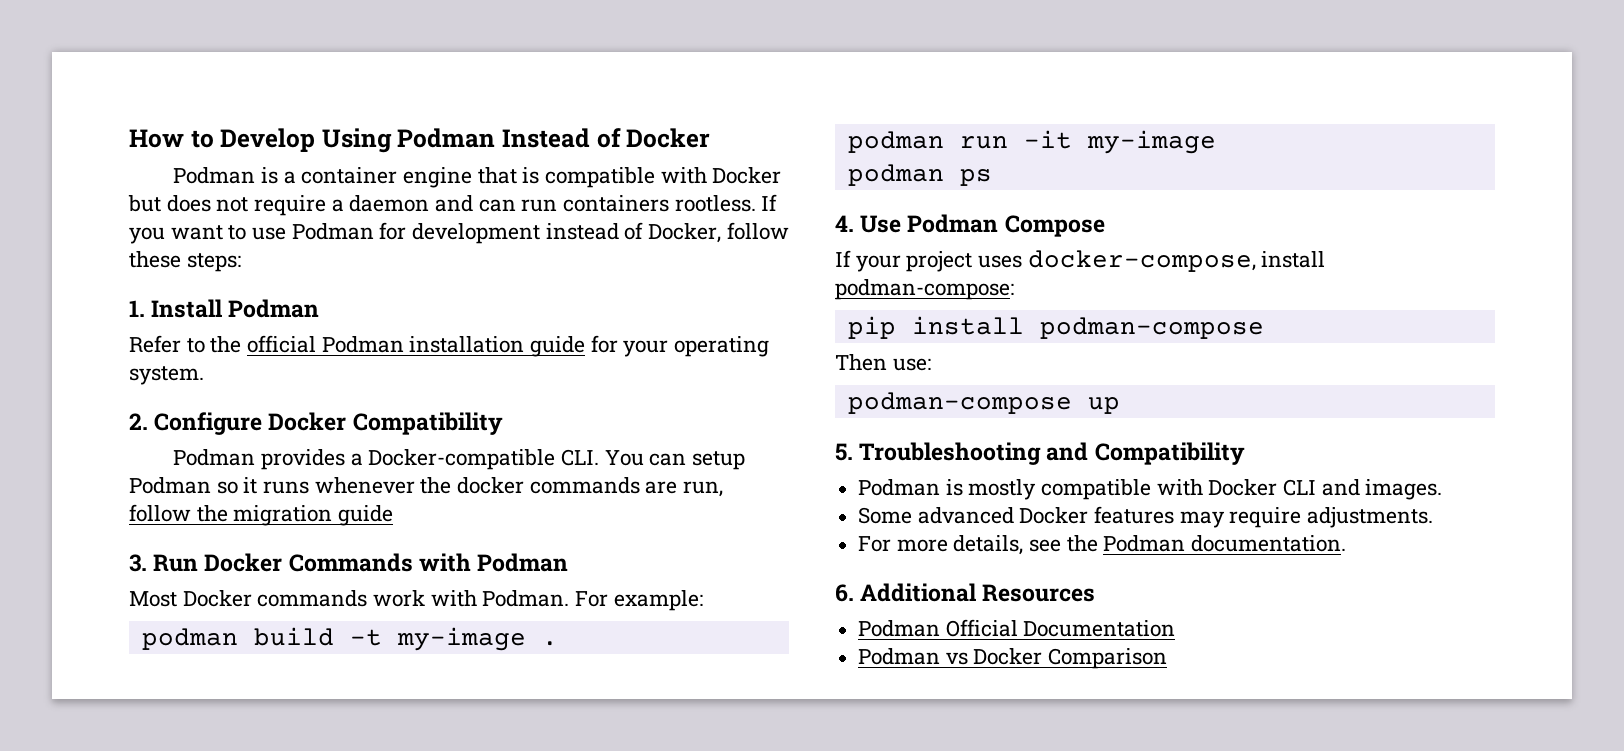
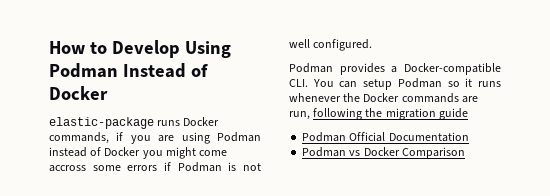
[173,167,782,188] [128,194,778,216] [129,222,789,244] [129,251,241,272] [129,299,320,318] [129,335,770,357] [129,366,204,385] [129,412,503,435] Podman is a container engine that is compatible with Docker but does not require a daemon and can run containers rootless. If you want to use Podman for development instead of Docker, follow these steps: // 1. Install Podman // Refer to the official Podman installation guide for your operating system. // 2. Configure Docker Compatibility -> [49,117,220,129] [49,132,261,144] [49,147,228,159] [49,162,261,172] [289,39,373,51] elastic-package runs Docker commands, if you are using Podman instead of Docker you might come accross some errors if Podman is not well configured.
[457,477,525,494] docker -> [363,93,400,102] Docker
[129,504,191,522] follow -> [313,108,363,120] following
[129,553,569,572] [129,590,703,611] [141,627,558,651] [847,130,1216,154] [847,164,992,186] [835,214,1105,237] [835,250,1326,272] [835,279,1014,300] [847,316,1264,339] [835,354,931,371] [847,392,1120,414] [835,442,1245,465] [858,479,1443,500] [858,506,1434,528] [858,535,1347,555] [835,583,1096,602] // 3. Run Docker Commands with Podman // Most Docker commands work with Podman. For example: // podman build -t my-image . // podman run -it my-image // podman ps // 4. Use Podman Compose // If your project uses docker-compose, install podman-compose: // pip install podman-compose // Then use: // podman-compose up // 5. Troubleshooting and Compatibility // Podman is mostly compatible with Docker CLI and images. // Some advanced Docker features may require adjustments. // For more details, see the Podman documentation. // 6. Additional Resources -> (468, 114) none

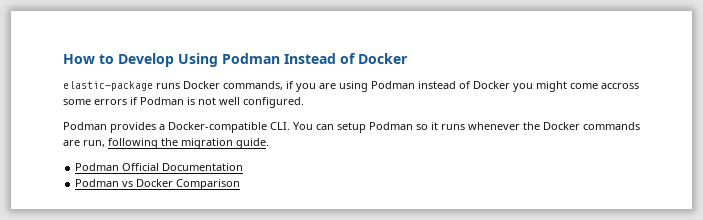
[438,108,468,120] guide -> [236,138,269,149] guide.

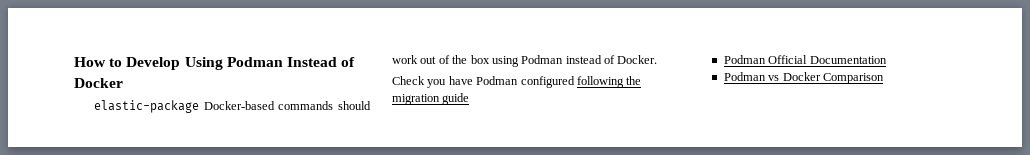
[156,81,639,92] [63,97,304,108] [63,122,640,133] [63,140,105,147] runs Docker commands, if you are using Podman instead of Docker you might come accross some errors if Podman is not well configured. // Podman provides a Docker-compatible CLI. You can setup Podman so it runs whenever the Docker commands are run, -> [203,101,371,110] [392,55,658,67] [392,76,575,88] Docker-based commands should work out of the box using Podman instead of Docker. // Check you have Podman configured
[236,138,269,149] guide. -> [442,93,470,105] guide

